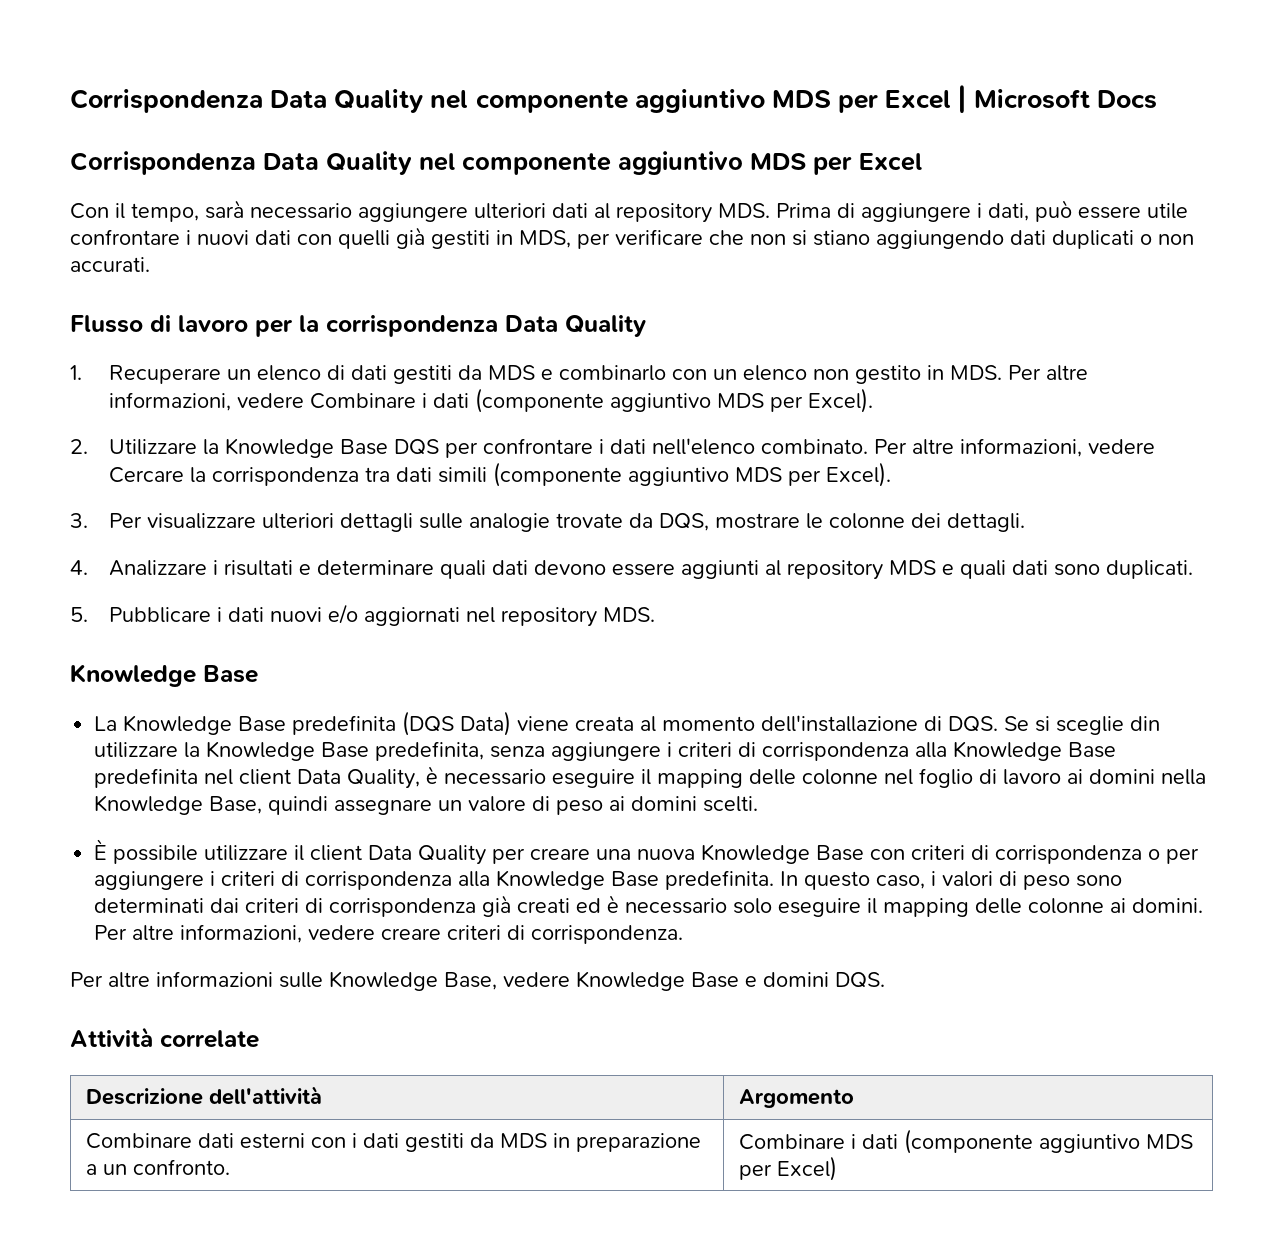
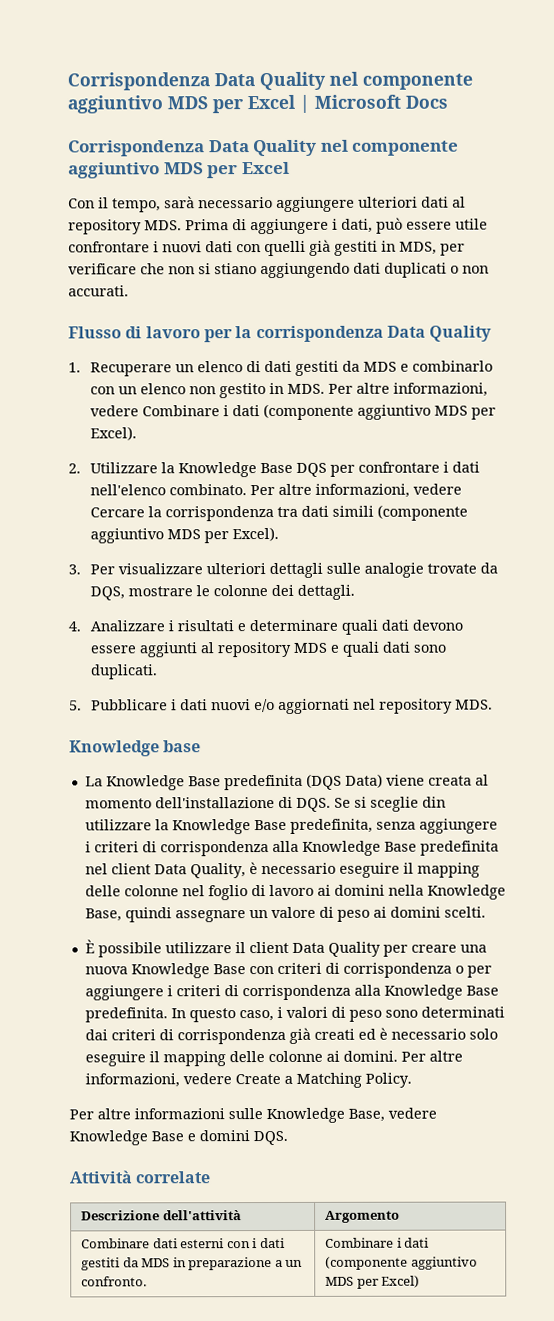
[203,665,258,683] Base -> [163,740,202,753] base
[381,925,684,944] creare criteri di corrispondenza. -> [234,1072,412,1088] Create a Matching Policy.

